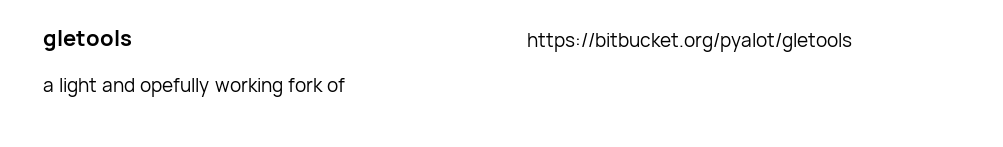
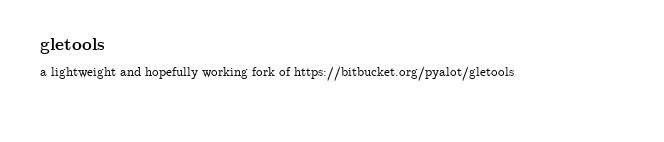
[59,78,210,97] light and opefully -> [51,67,198,79] lightweight and hopefully

